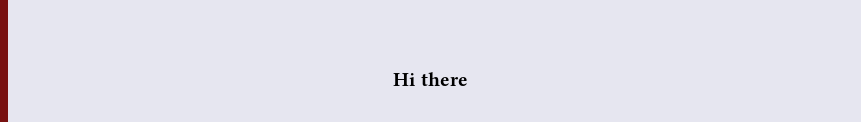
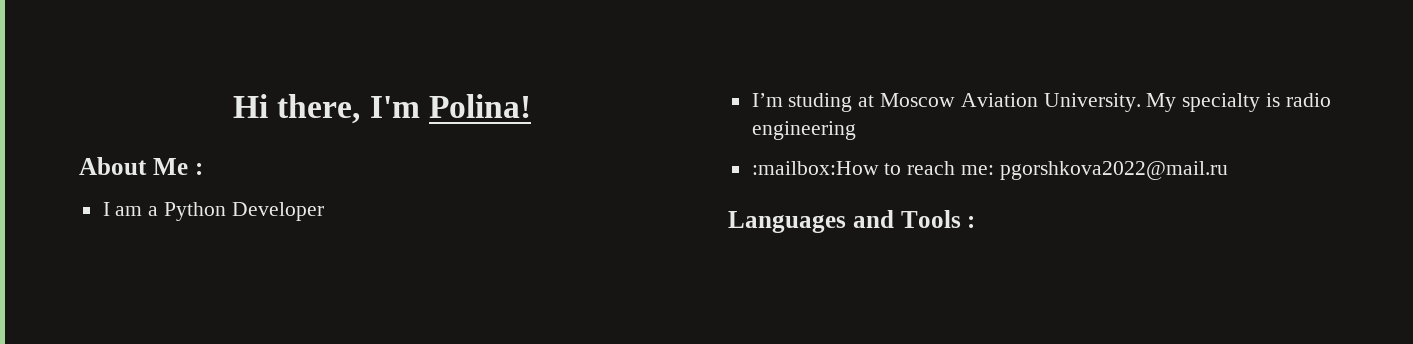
[420,72,468,86] there -> [277,94,531,124] [79,157,203,175] [102,202,324,221] [751,93,1331,112] [751,121,856,140] [751,161,1228,180] [728,210,976,233] there, I'm Polina! // About Me : // I am a Python Developer // I’m studing at Moscow Aviation University. My specialty is radio engineering // :mailbox:How to reach me: pgorshkova2022@mail.ru // Languages and Tools :

